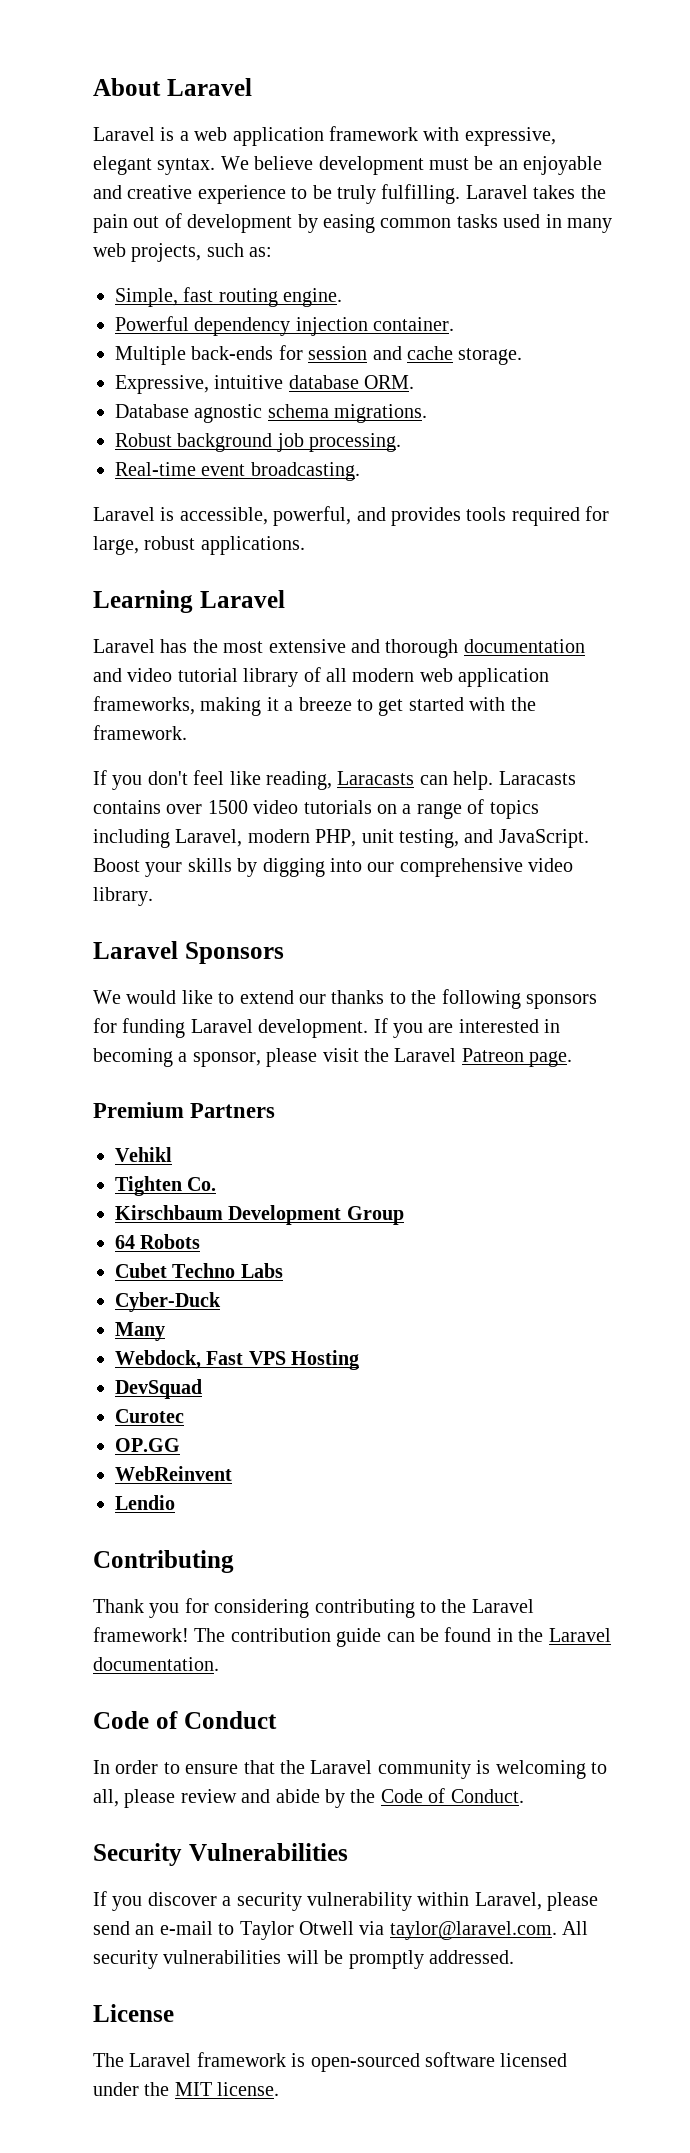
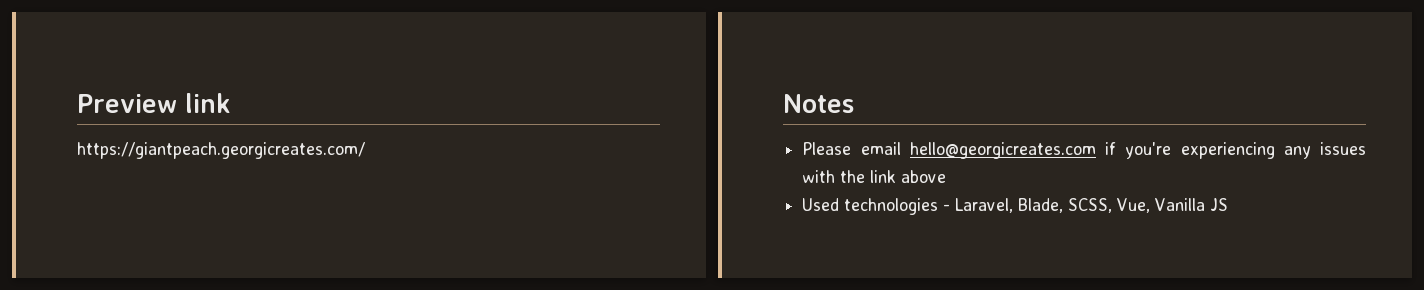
[93,78,252,96] [93,126,556,146] [93,156,603,175] [93,184,606,204] [93,213,612,233] [93,243,273,262] [115,287,343,307] [115,316,455,336] [115,345,523,365] [115,375,415,394] [115,404,428,423] [115,433,402,452] [115,462,360,481] [93,506,610,526] [93,536,305,555] [93,590,285,613] [93,639,585,658] [93,667,550,687] [93,696,536,716] [93,725,187,740] [93,770,576,790] [93,799,539,819] [93,829,589,848] [93,858,574,877] [93,887,153,906] [93,941,284,964] [93,989,597,1009] [93,1018,561,1038] [93,1048,573,1067] [93,1102,276,1118] [115,1147,172,1162] [115,1176,217,1196] [115,1205,404,1225] [115,1234,201,1249] [115,1263,283,1278] [115,1292,221,1312] [115,1322,165,1341] [115,1350,360,1370] [115,1379,202,1399] [115,1409,184,1423] [115,1438,180,1452] [115,1466,232,1481] [115,1495,175,1510] [93,1550,234,1573] [93,1598,534,1618] [93,1627,611,1647] [93,1657,219,1671] [93,1711,277,1729] [93,1760,607,1779] [93,1788,524,1808] [93,1843,348,1866] [93,1891,599,1911] [93,1921,589,1940] [93,1950,514,1969] [93,2004,174,2022] [93,2052,568,2072] [93,2082,280,2096] About Laravel // Laravel is a web application framework with expressive, elegant syntax. We believe development must be an enjoyable and creative experience to be truly fulfilling. Laravel takes the pain out of development by easing common tasks used in many web projects, such as: // Simple, fast routing engine. // Powerful dependency injection container. // Multiple back-ends for session and cache storage. // Expressive, intuitive database ORM. // Database agnostic schema migrations. // Robust background job processing. // Real-time event broadcasting. // Laravel is accessible, powerful, and provides tools required for large, robust applications. // Learning Laravel // Laravel has the most extensive and thorough documentation and video tutorial library of all modern web application frameworks, making it a breeze to get started with the framework. // If you don't feel like reading, Laracasts can help. Laracasts contains over 1500 video tutorials on a range of topics including Laravel, modern PHP, unit testing, and JavaScript. Boost your skills by digging into our comprehensive video library. // Laravel Sponsors // We would like to extend our thanks to the following sponsors for funding Laravel development. If you are interested in becoming a sponsor, please visit the Laravel Patreon page. // Premium Partners // Vehikl // Tighten Co. // Kirschbaum Development Group // 64 Robots // Cubet Techno Labs // Cyber-Duck // Many // Webdock, Fast VPS Hosting // DevSquad // Curotec // OP.GG // WebReinvent // Lendio // Contributing // Thank you for considering contributing to the Laravel framework! The contribution guide can be found in the Laravel documentation. // Code of Conduct // In order to ensure that the Laravel community is welcoming to all, please review and abide by the Code of Conduct. // Security Vulnerabilities // If you discover a security vulnerability within Laravel, please send an e-mail to Taylor Otwell via taylor@laravel.com. All security vulnerabilities will be promptly addressed. // License // The Laravel framework is open-sourced software licensed under the MIT license. -> [77,93,231,113] [77,142,365,159] [783,94,854,113] [802,142,1366,159] [802,170,947,183] [802,198,1229,215] Preview link // https://giantpeach.georgicreates.com/ // Notes // Please email hello@georgicreates.com if you're experiencing any issues with the link above // Used technologies - Laravel, Blade, SCSS, Vue, Vanilla JS

